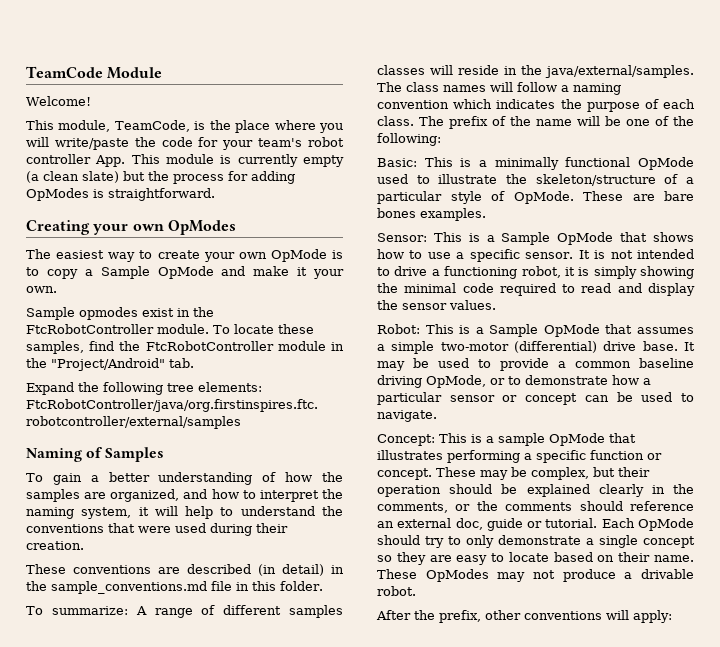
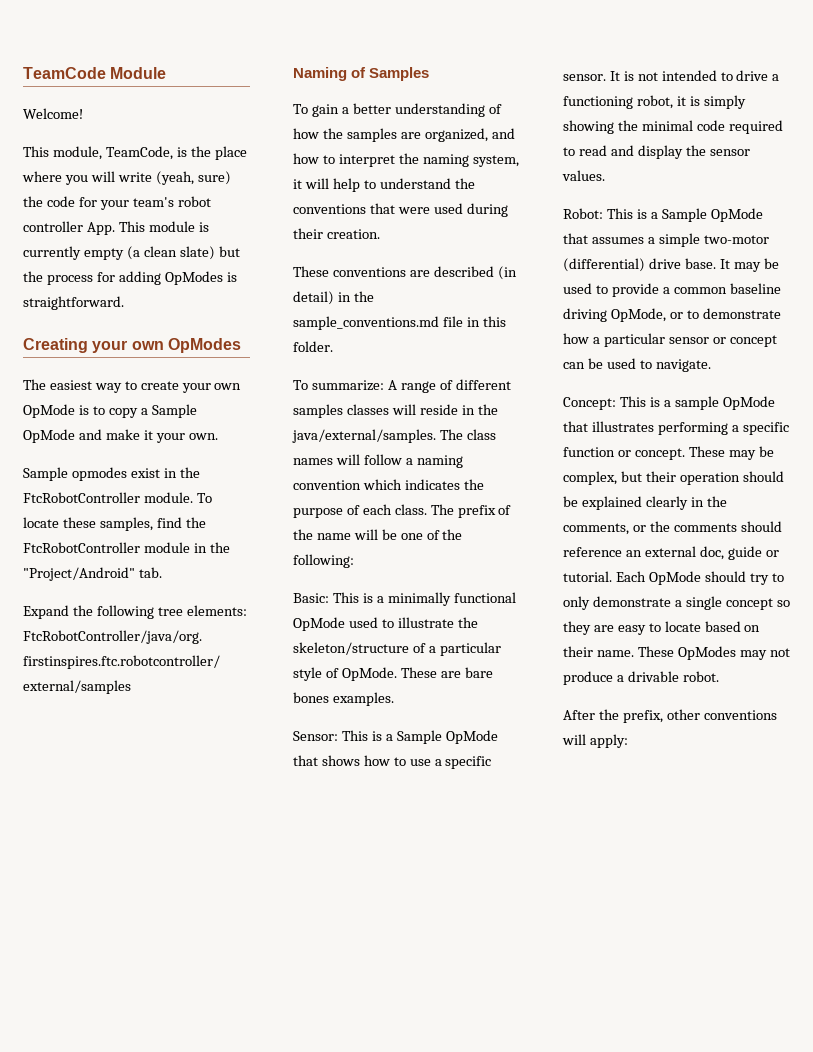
[54,138,129,150] write/paste -> [117,171,231,185] write (yeah, sure)

